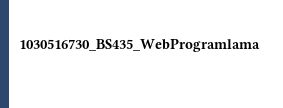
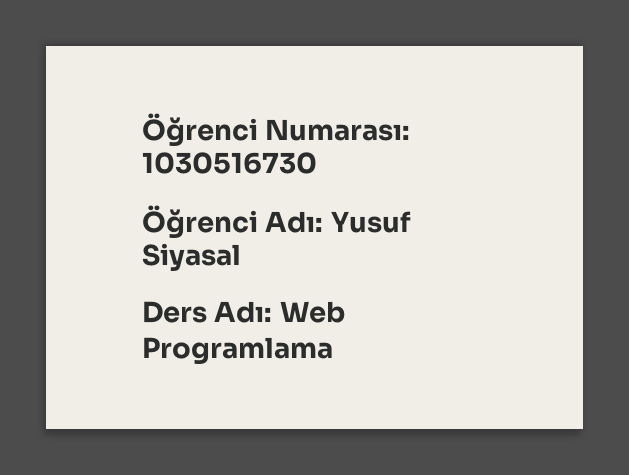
[19,38,260,52] 1030516730_BS435_WebProgramlama -> [142,113,411,146] [142,152,317,174] [142,205,411,238] [142,243,241,271] [142,301,345,323] [142,337,333,364] Öğrenci Numarası: 1030516730 // Öğrenci Adı: Yusuf Siyasal // Ders Adı: Web Programlama

